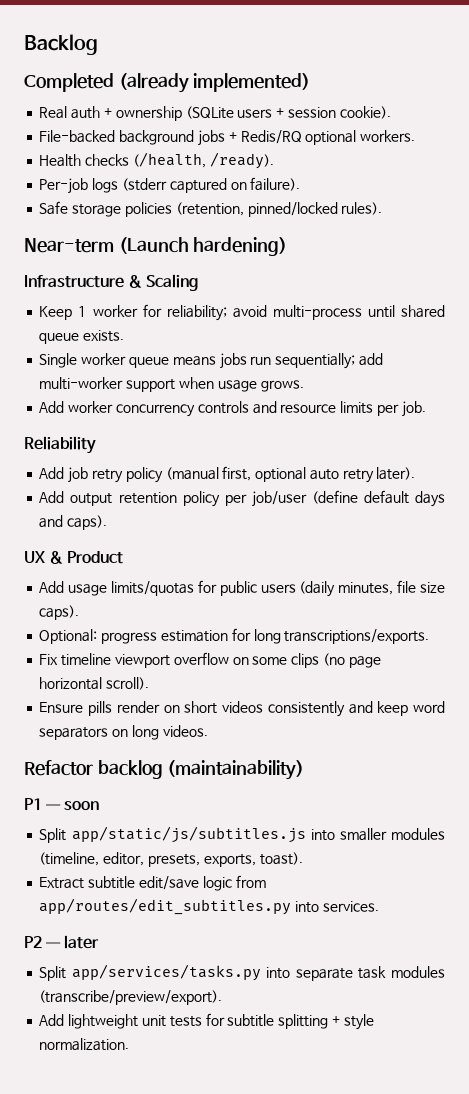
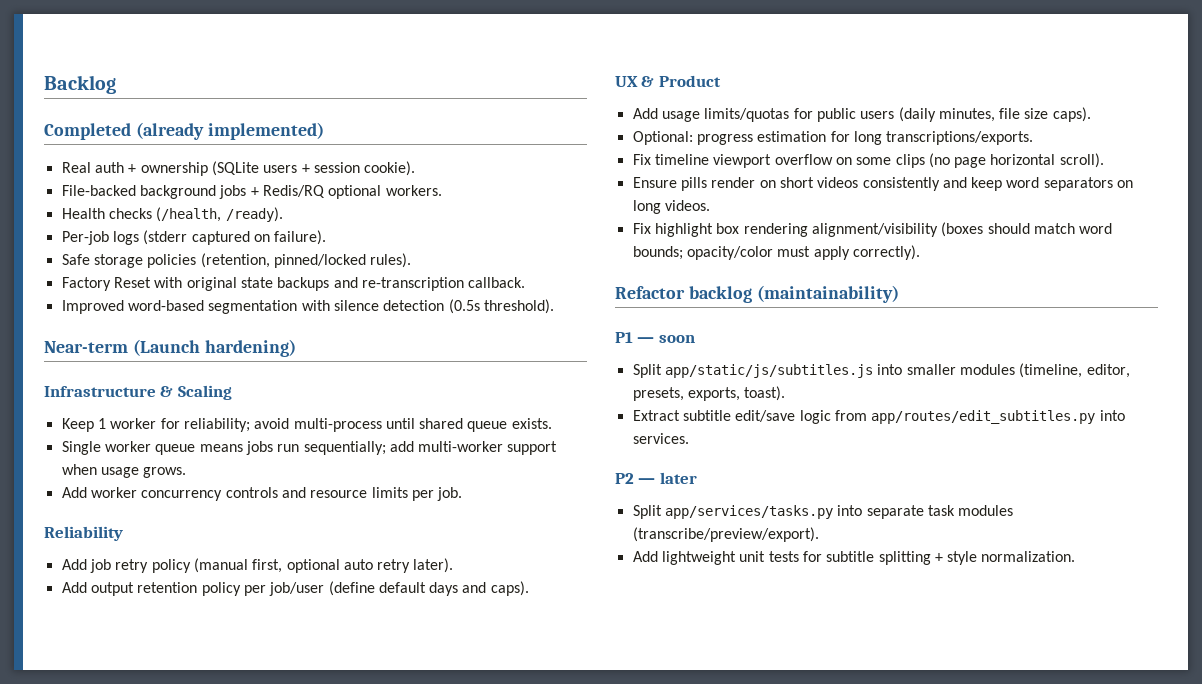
(383, 208) none -> [61,277,526,291] [61,299,554,314] // Factory Reset with original state backups and re-transcription callback. // Improved word-based segmentation with silence detection (0.5s threshold).
(208, 731) none -> [632,222,1113,237] [632,245,920,260] // Fix highlight box rendering alignment/visibility (boxes should match word bounds; opacity/color must apply correctly).

